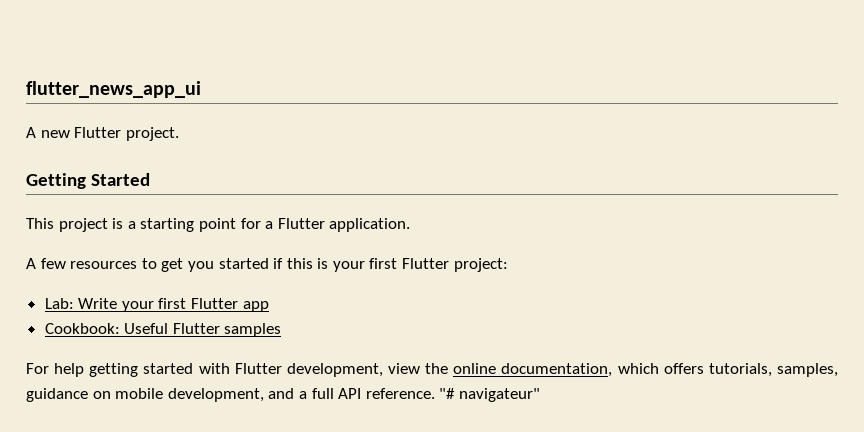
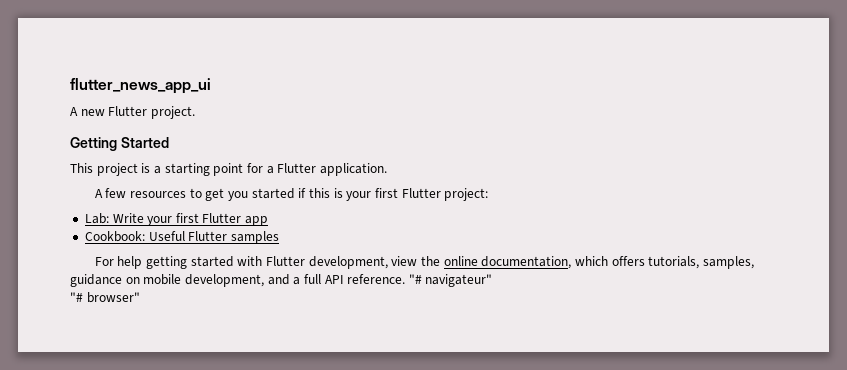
(540, 395) none -> [70,292,140,303] // "# browser"

